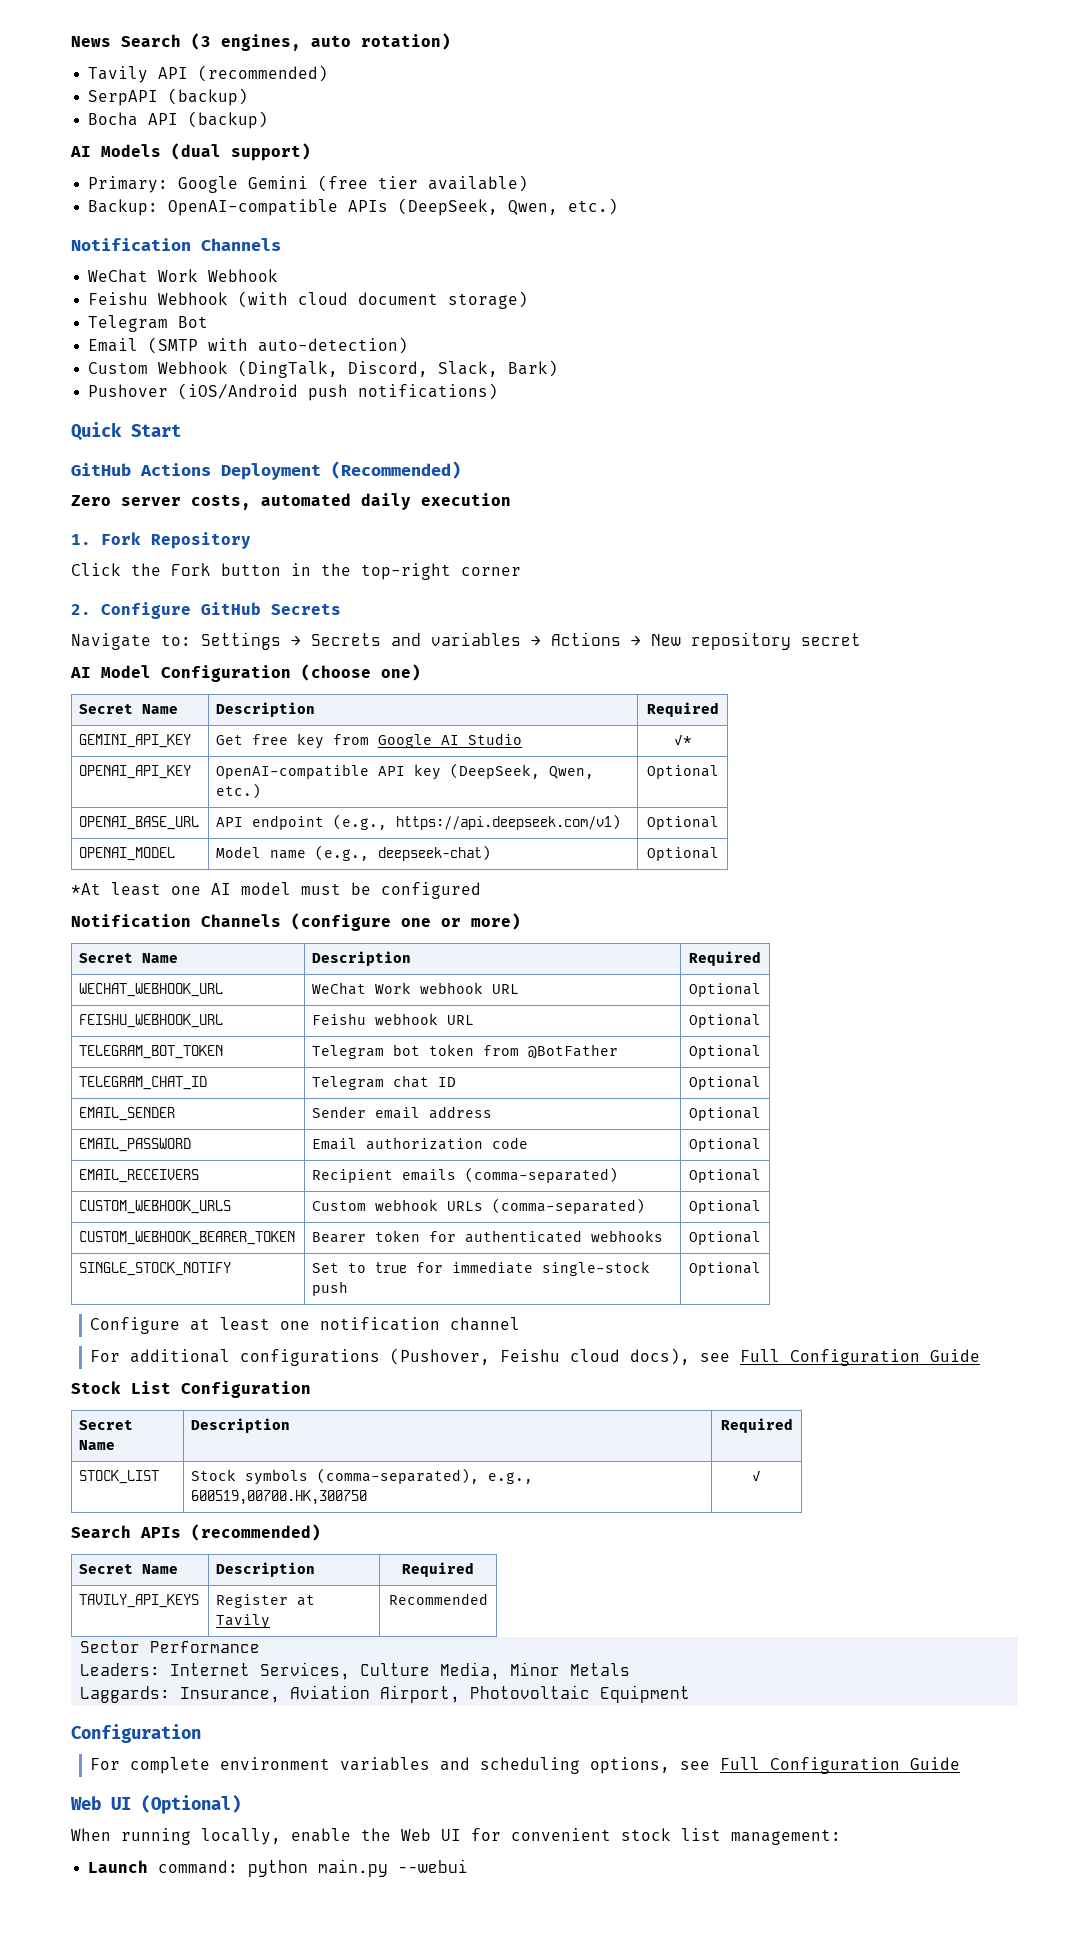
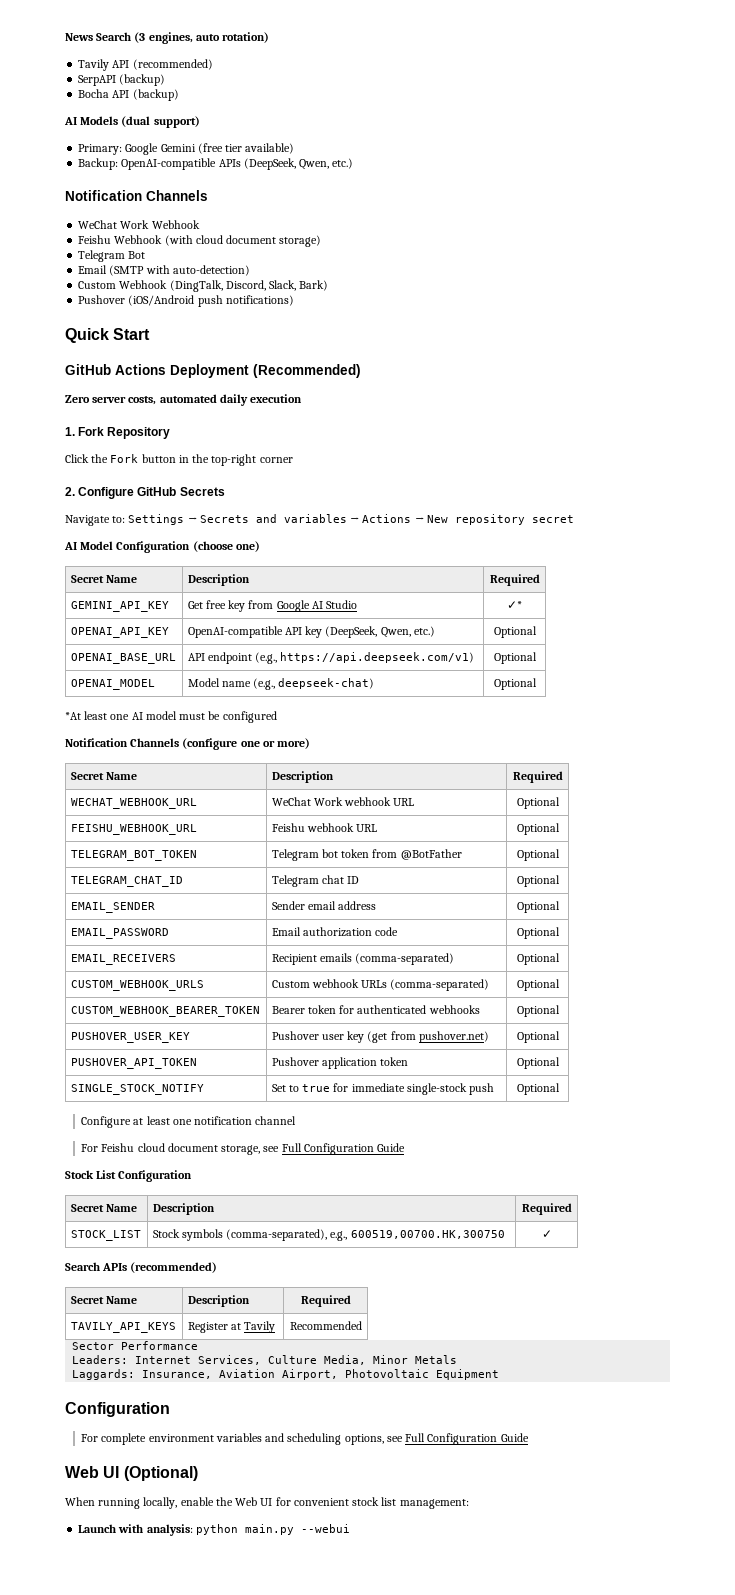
(761, 1238) none -> [70,1032,190,1043] [271,1031,489,1043] [516,1031,560,1043] [70,1058,197,1069] [271,1057,409,1069] [516,1057,560,1069] // PUSHOVER_USER_KEY | Pushover user key (get from pushover.net) | Optional // PUSHOVER_API_TOKEN | Pushover application token | Optional
[130,1348,691,1366] additional configurations (Pushover, Feishu cloud docs), -> [101,1143,261,1155] Feishu cloud document storage,
[158,1860,239,1874] command: -> [118,1524,193,1536] with analysis:

